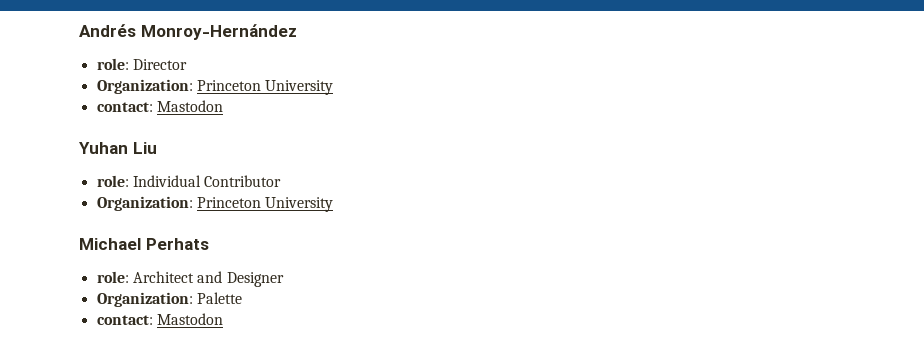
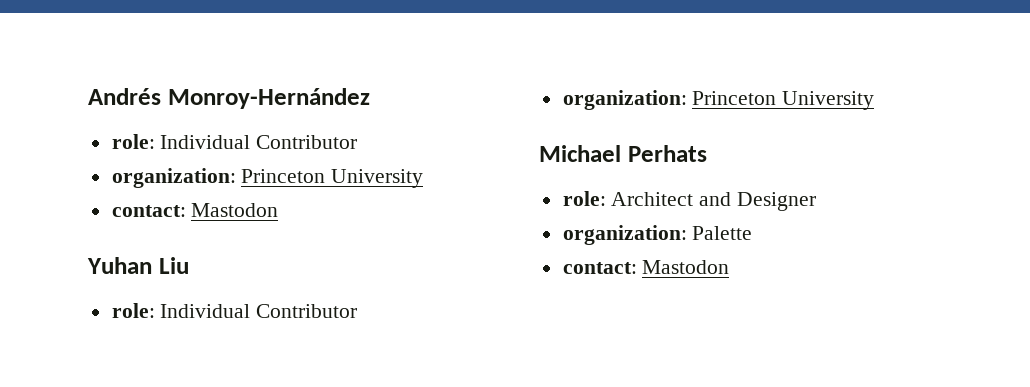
[132,59,187,70] [96,79,193,94] Director // Organization: -> [160,135,358,149] [111,168,236,188] Individual Contributor // organization:
[96,196,193,211] Organization: -> [562,90,687,110] organization:
[96,292,193,307] Organization: -> [562,225,687,245] organization:

